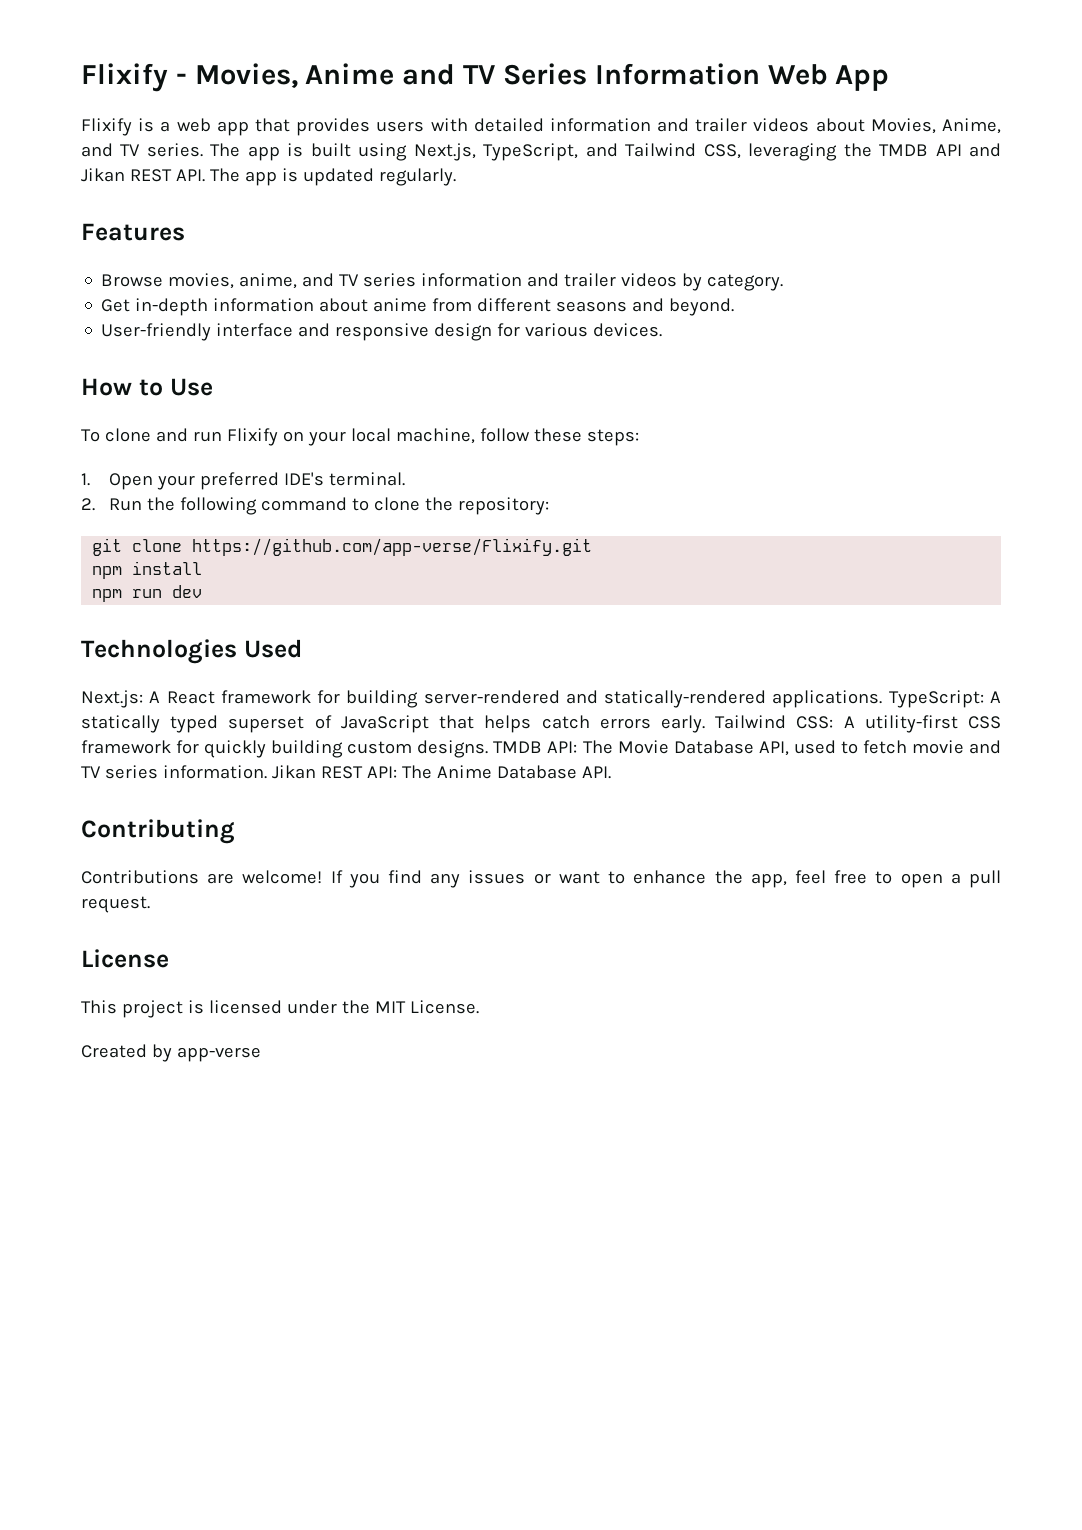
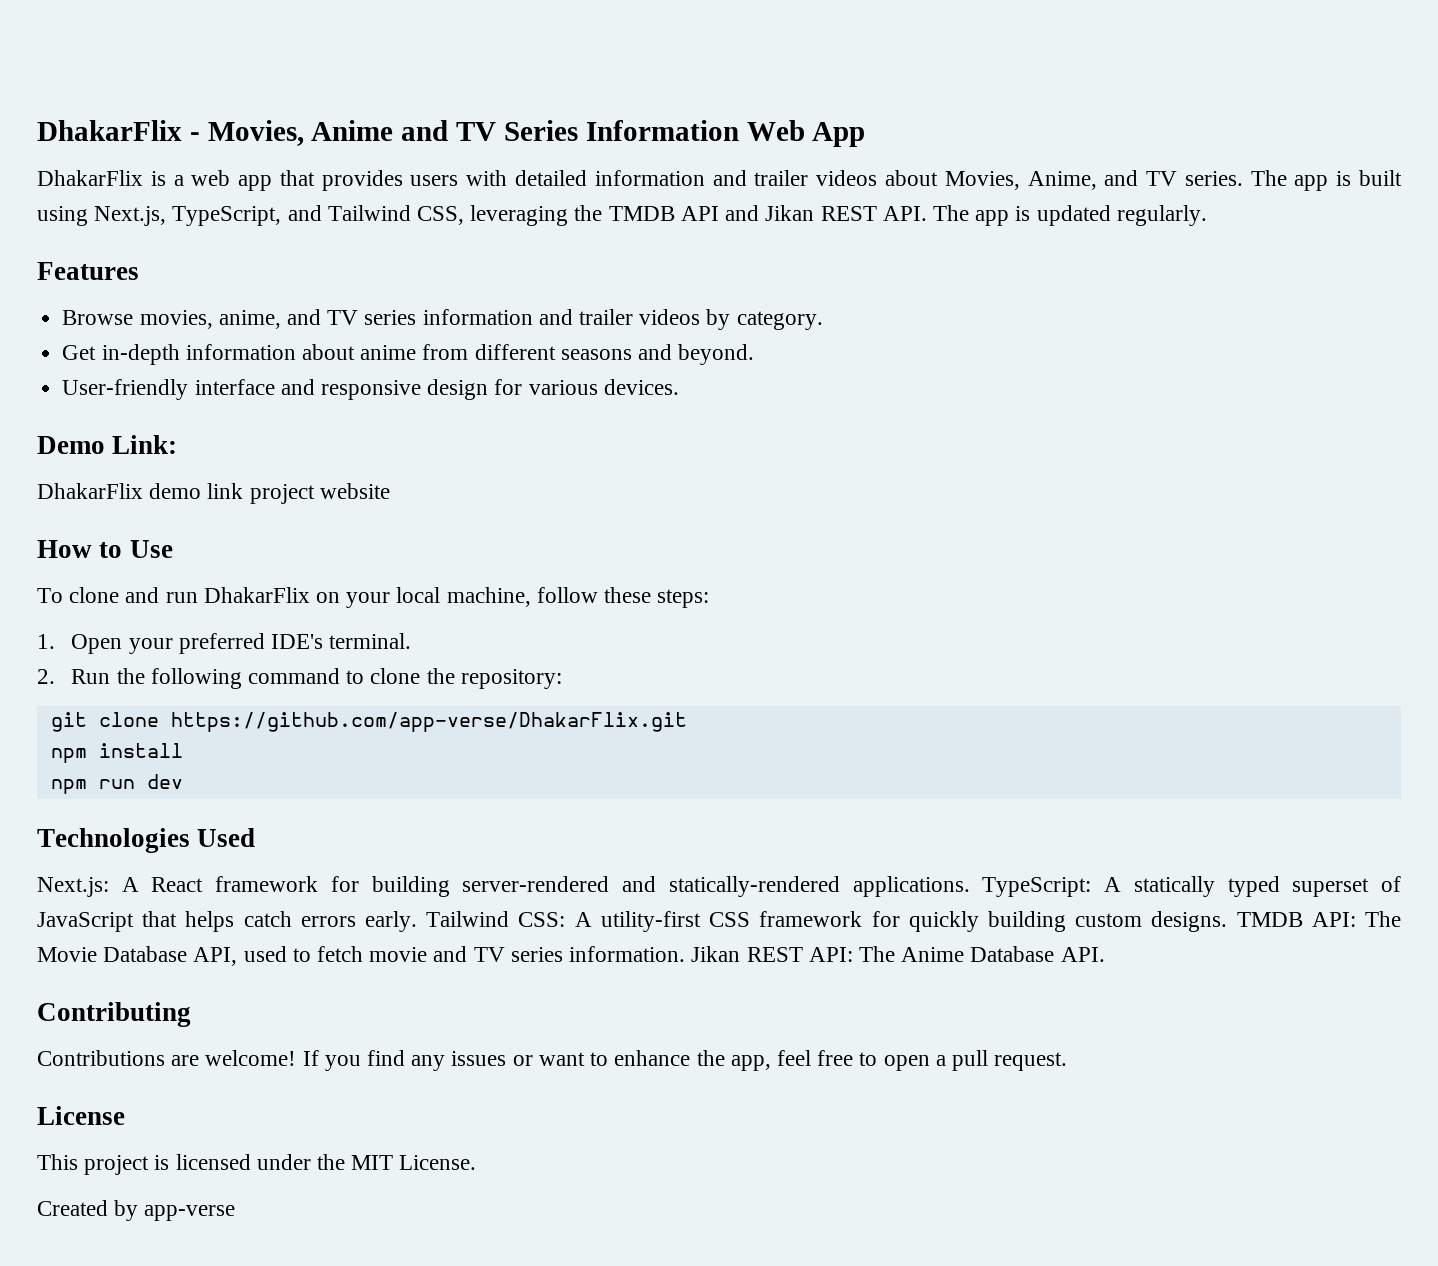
[81,63,168,92] Flixify -> [37,120,182,141] DhakarFlix
[81,118,132,136] Flixify -> [37,170,143,186] DhakarFlix
(663, 330) none -> [37,435,178,454] [37,483,390,504] // Demo Link: // DhakarFlix demo link project website
[226,428,278,446] Flixify -> [203,587,310,603] DhakarFlix
[192,538,593,556] https://github.com/app-verse/Flixify.git -> [170,712,687,732] https://github.com/app-verse/DhakarFlix.git

